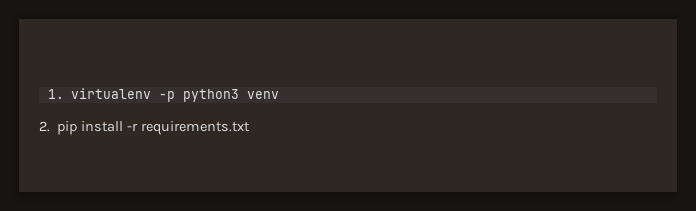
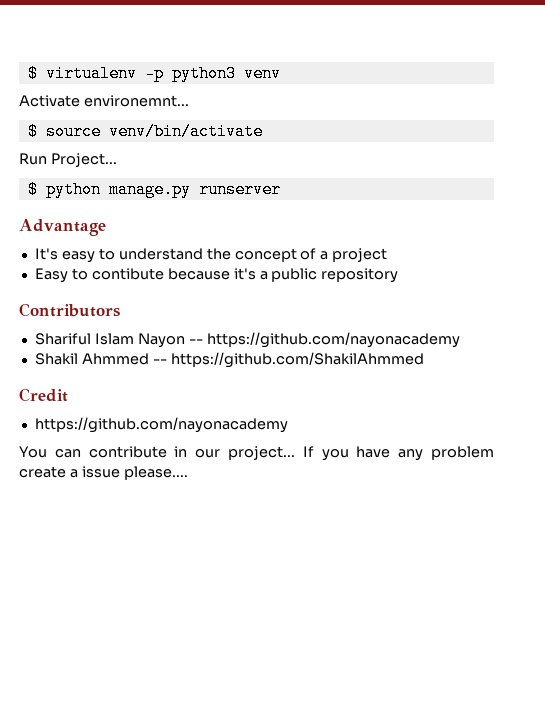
[47,89,64,99] 1. -> [27,65,38,82] $
[39,121,250,135] 2. pip install -r requirements.txt -> [19,95,189,107] [27,123,263,140] [19,153,117,167] [27,181,281,198] [19,219,106,236] [34,248,388,263] [34,268,399,283] [19,303,120,317] [34,332,460,348] [34,352,424,368] [19,388,68,402] [34,417,288,433] [19,446,495,461] [19,466,188,480] Activate environemnt... // $ source venv/bin/activate // Run Project... // $ python manage.py runserver // Advantage // It's easy to understand the concept of a project // Easy to contibute because it's a public repository // Contributors // Shariful Islam Nayon -- https://github.com/nayonacademy // Shakil Ahmmed -- https://github.com/ShakilAhmmed // Credit // https://github.com/nayonacademy // You can contribute in our project... If you have any problem create a issue please....

